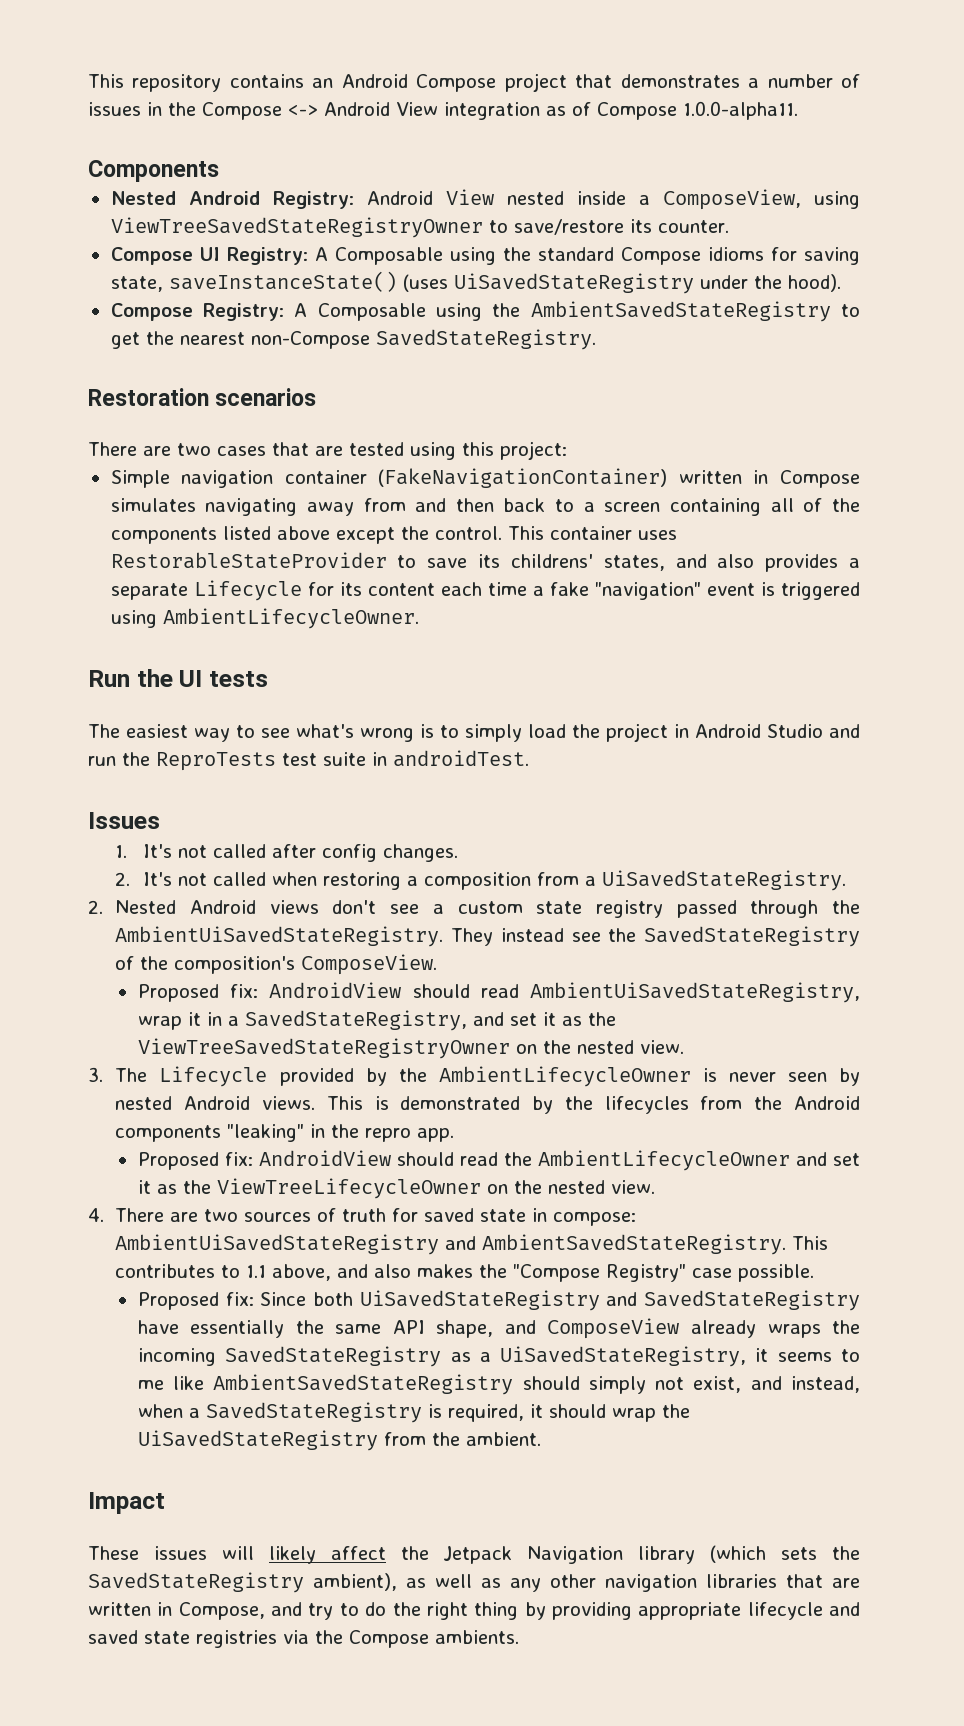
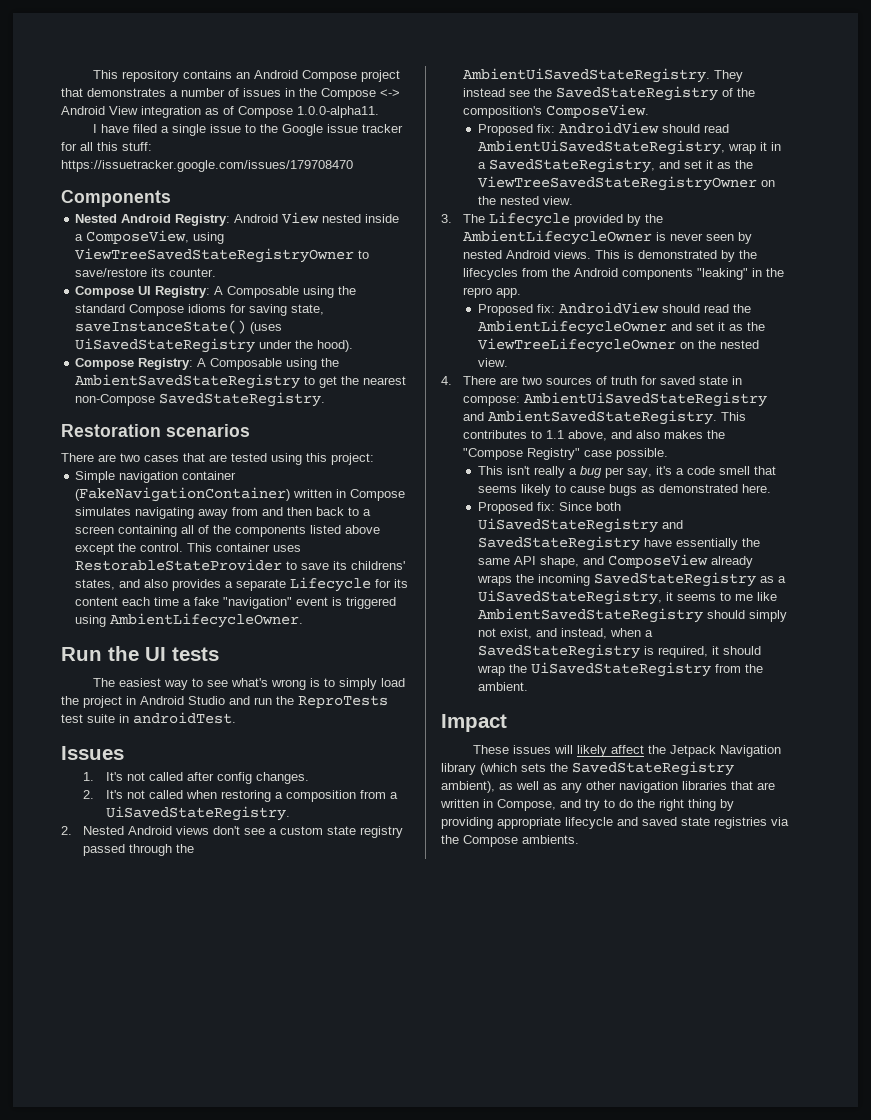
(798, 110) none -> [93,124,404,136] [61,142,152,151] [61,160,353,172] // I have filed a single issue to the Google issue tracker for all this stuff: https://issuetracker.google.com/issues/179708470
(815, 1273) none -> [477,466,776,478] [477,484,771,496] // This isn't really a bug per say, it's a code smell that seems likely to cause bugs as demonstrated here.

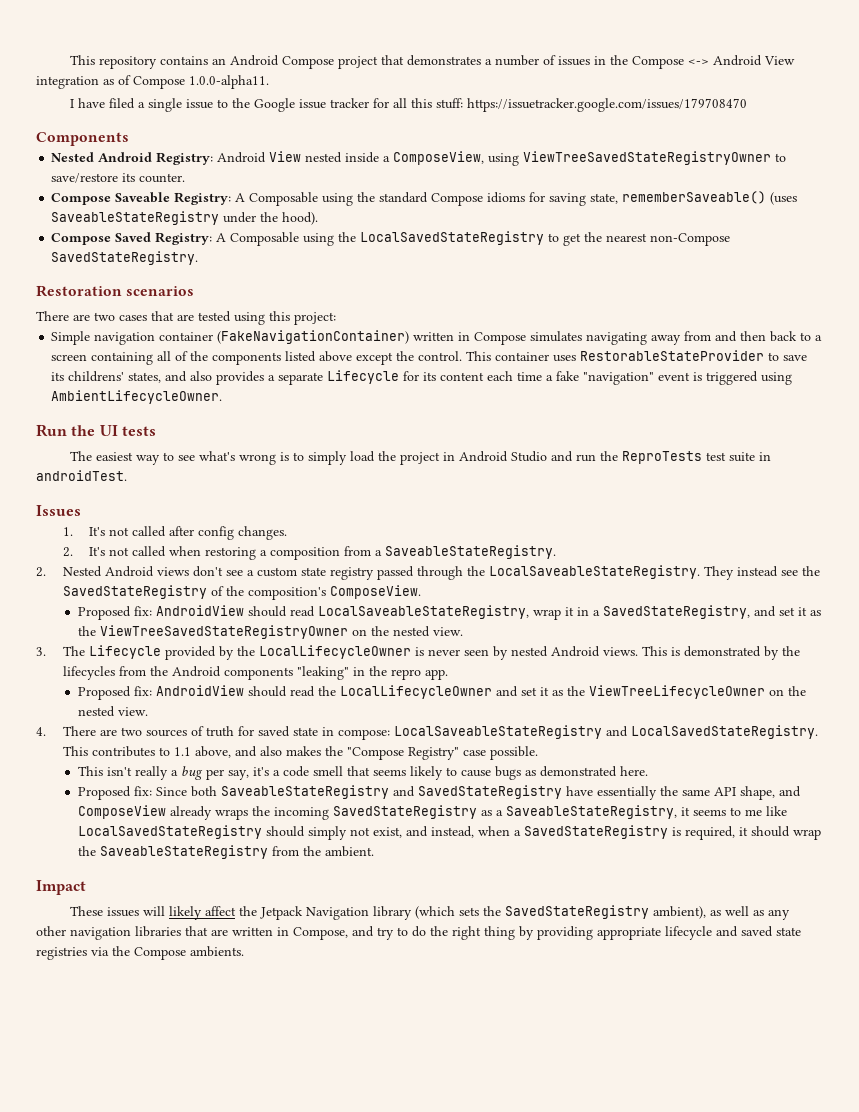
[138,286,152,295] UI -> [115,192,171,203] Saveable
[75,320,283,334] [75,338,256,353] saveInstanceState() (uses UiSavedStateRegistry -> [622,191,798,205] [51,211,220,225] rememberSaveable() (uses SaveableStateRegistry
[138,358,340,370] [75,374,301,389] Registry: A Composable using the AmbientSavedStateRegistry -> [115,231,545,246] Saved Registry: A Composable using the LocalSavedStateRegistry
[105,806,290,821] UiSavedStateRegistry. -> [385,545,557,559] SaveableStateRegistry.
[463,68,711,83] AmbientUiSavedStateRegistry. -> [488,565,700,579] LocalSaveableStateRegistry.
[477,140,725,155] AmbientUiSavedStateRegistry, -> [317,605,529,619] LocalSaveableStateRegistry,
[463,230,653,245] AmbientLifecycleOwner -> [258,645,411,659] LocalLifecycleOwner
[477,320,667,335] AmbientLifecycleOwner -> [339,685,492,699] LocalLifecycleOwner
[524,392,768,407] [463,410,718,425] AmbientUiSavedStateRegistry and AmbientSavedStateRegistry. -> [393,725,818,739] LocalSaveableStateRegistry and LocalSavedStateRegistry.
[477,518,658,533] UiSavedStateRegistry -> [220,785,389,799] SaveableStateRegistry
[477,590,662,605] UiSavedStateRegistry, -> [505,805,677,819] SaveableStateRegistry,
[477,608,703,623] AmbientSavedStateRegistry -> [77,825,262,839] LocalSavedStateRegistry
[530,662,711,677] UiSavedStateRegistry -> [99,845,268,859] SaveableStateRegistry

